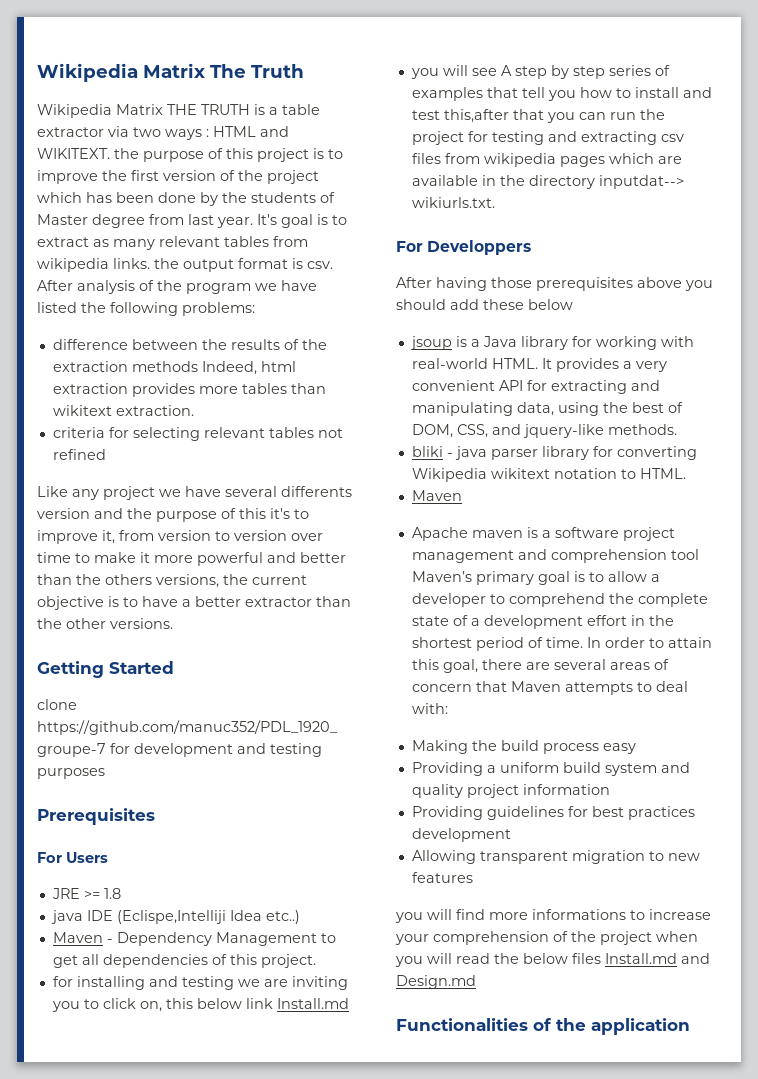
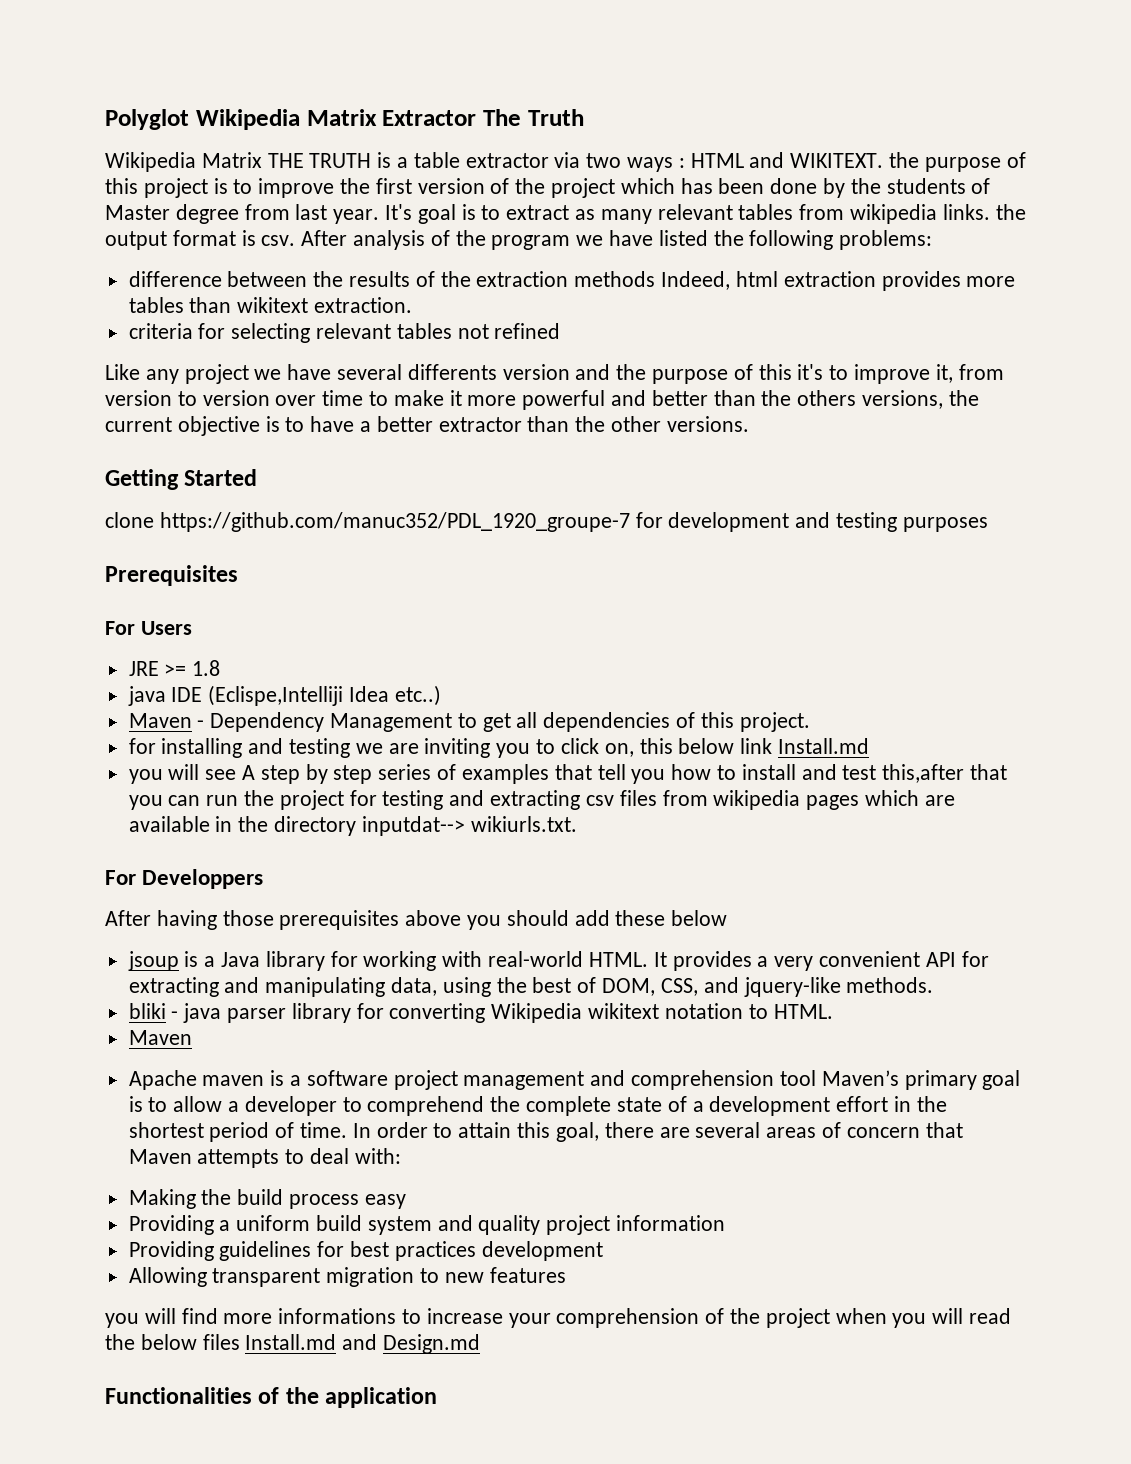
[37,63,205,82] Wikipedia Matrix -> [105,109,477,130] Polyglot Wikipedia Matrix Extractor

